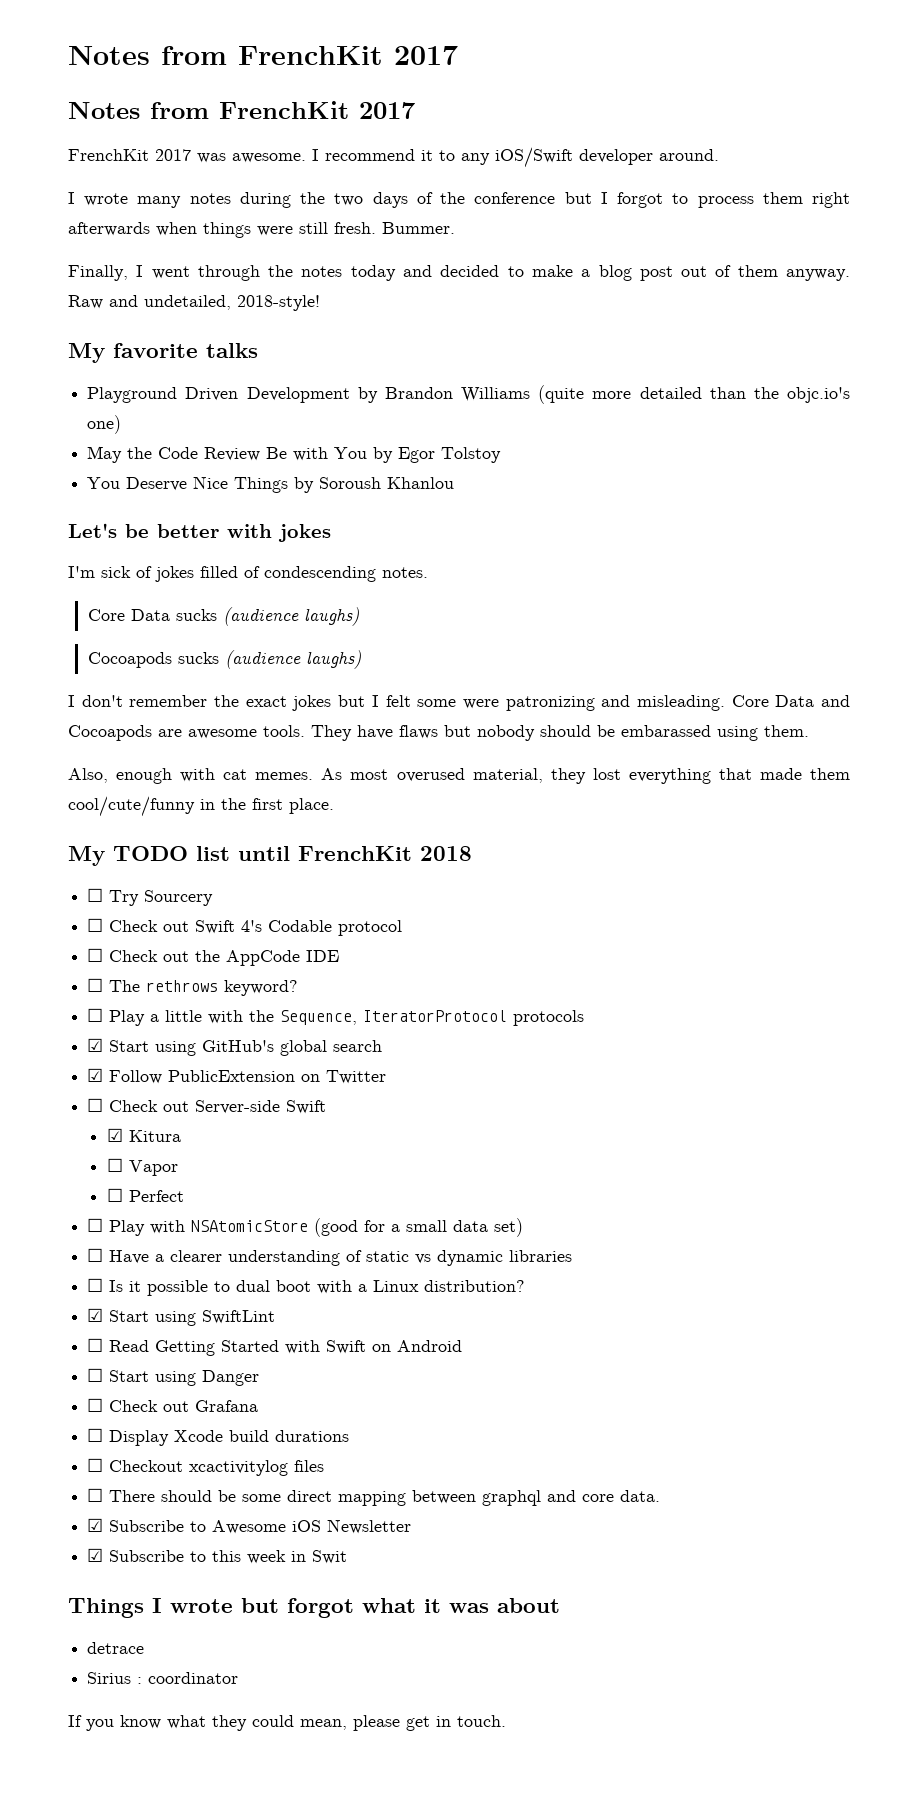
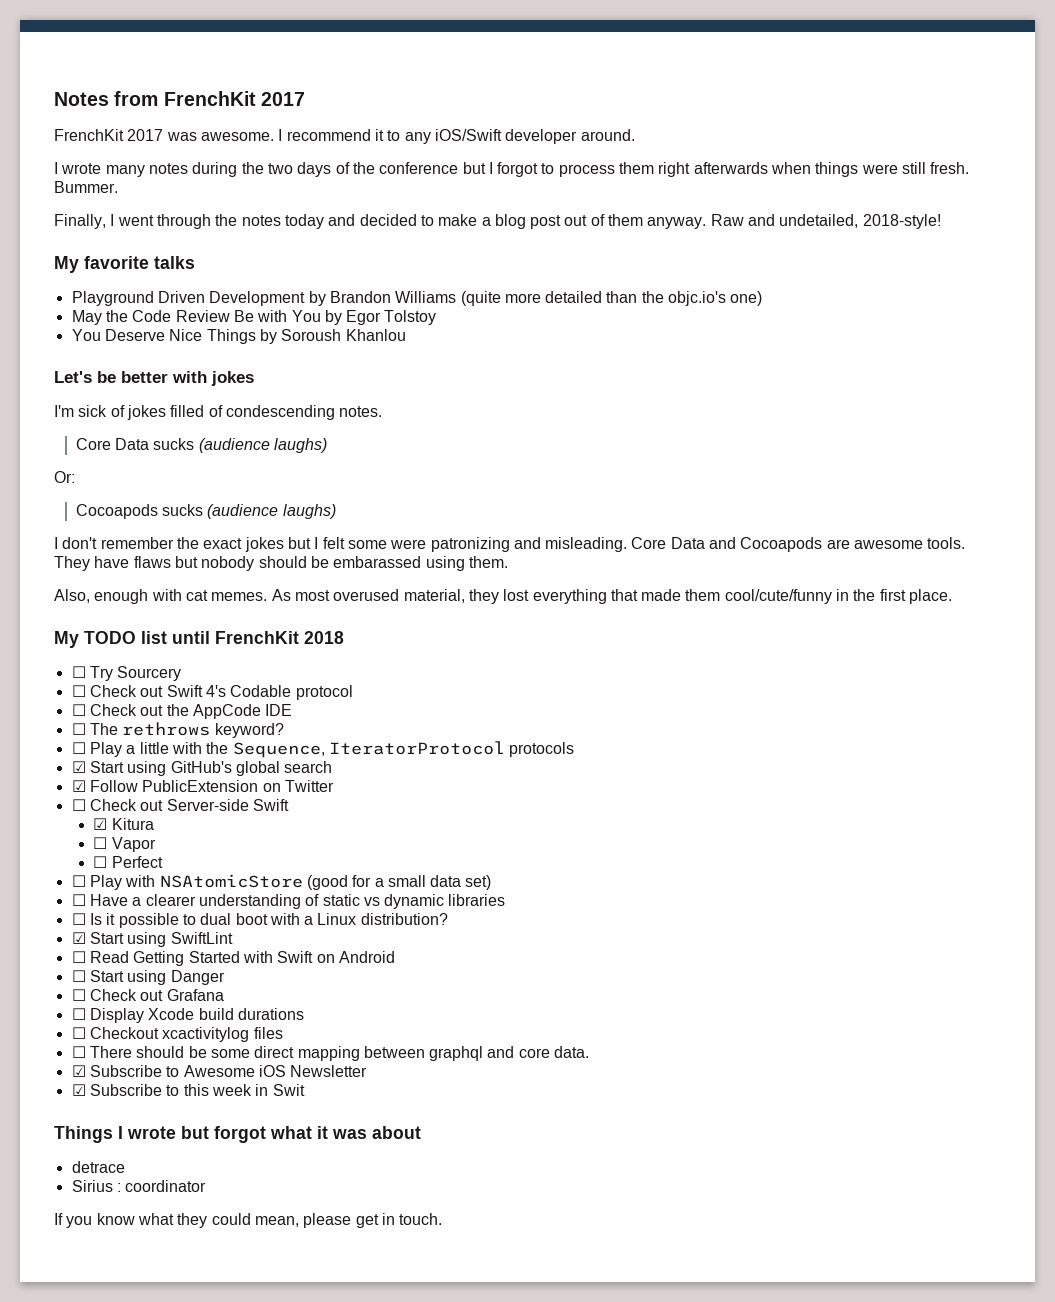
[68,46,458,65] [68,101,415,119] Notes from FrenchKit 2017 // Notes from FrenchKit 2017 -> [54,91,305,106] Notes from FrenchKit 2017
(359, 616) none -> [54,471,75,483] // Or:

